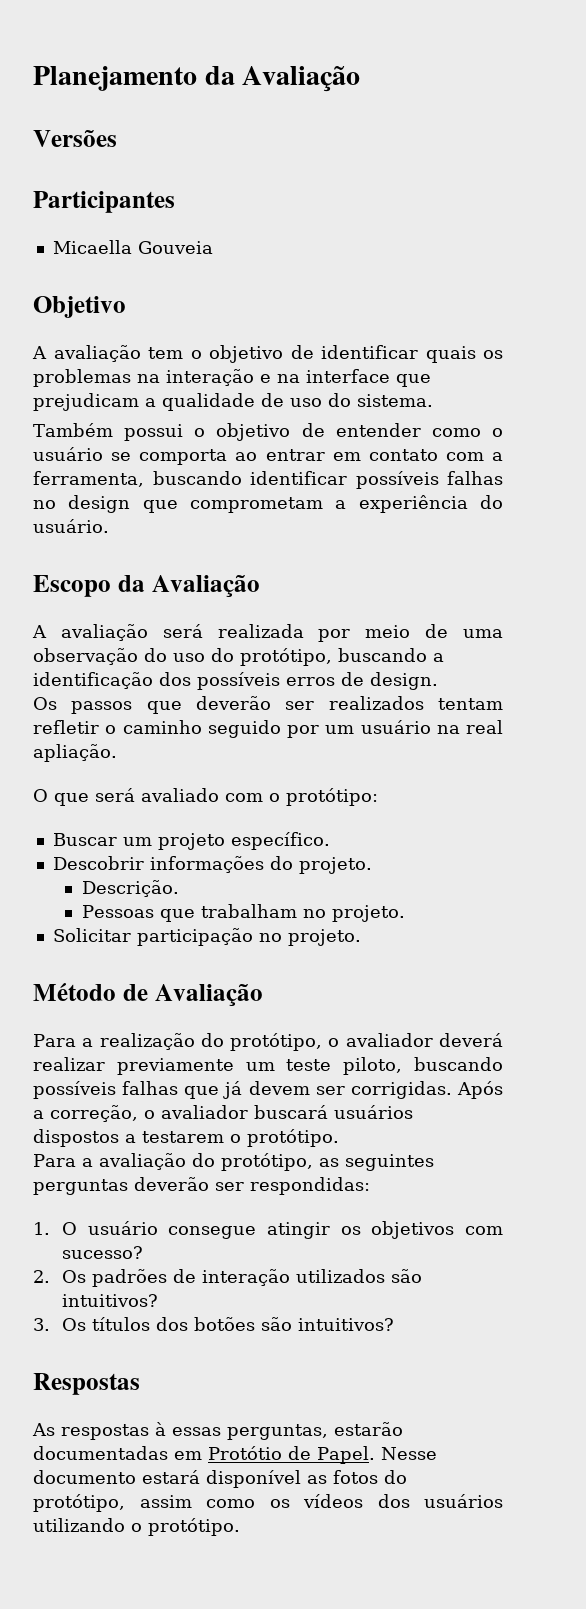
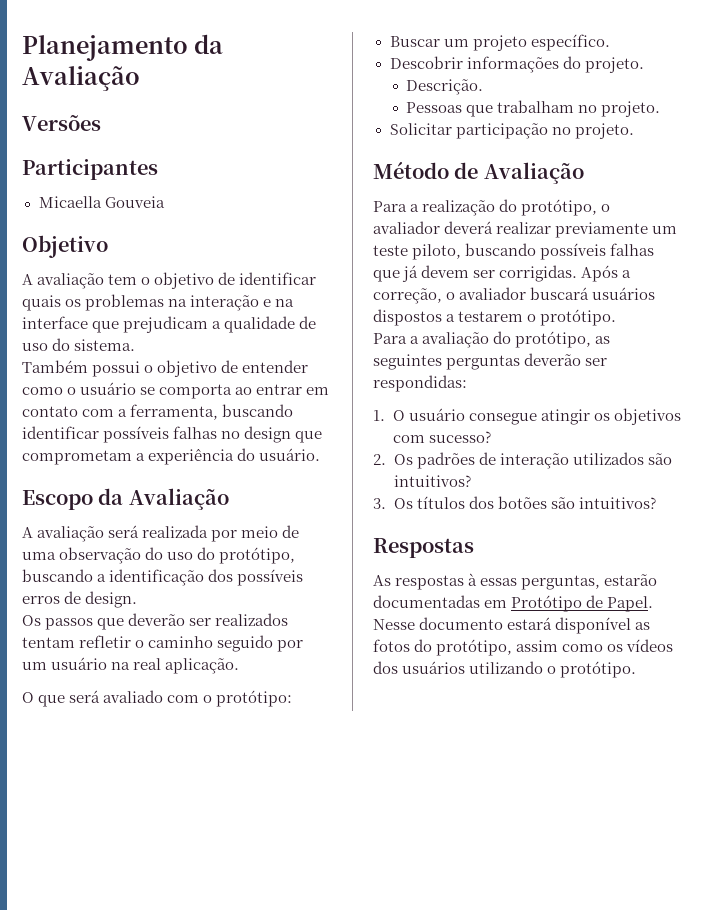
[33,744,117,762] apliação. -> [165,658,240,674] aplicação.
[208,1446,282,1460] Protótio -> [511,595,583,612] Protótipo

